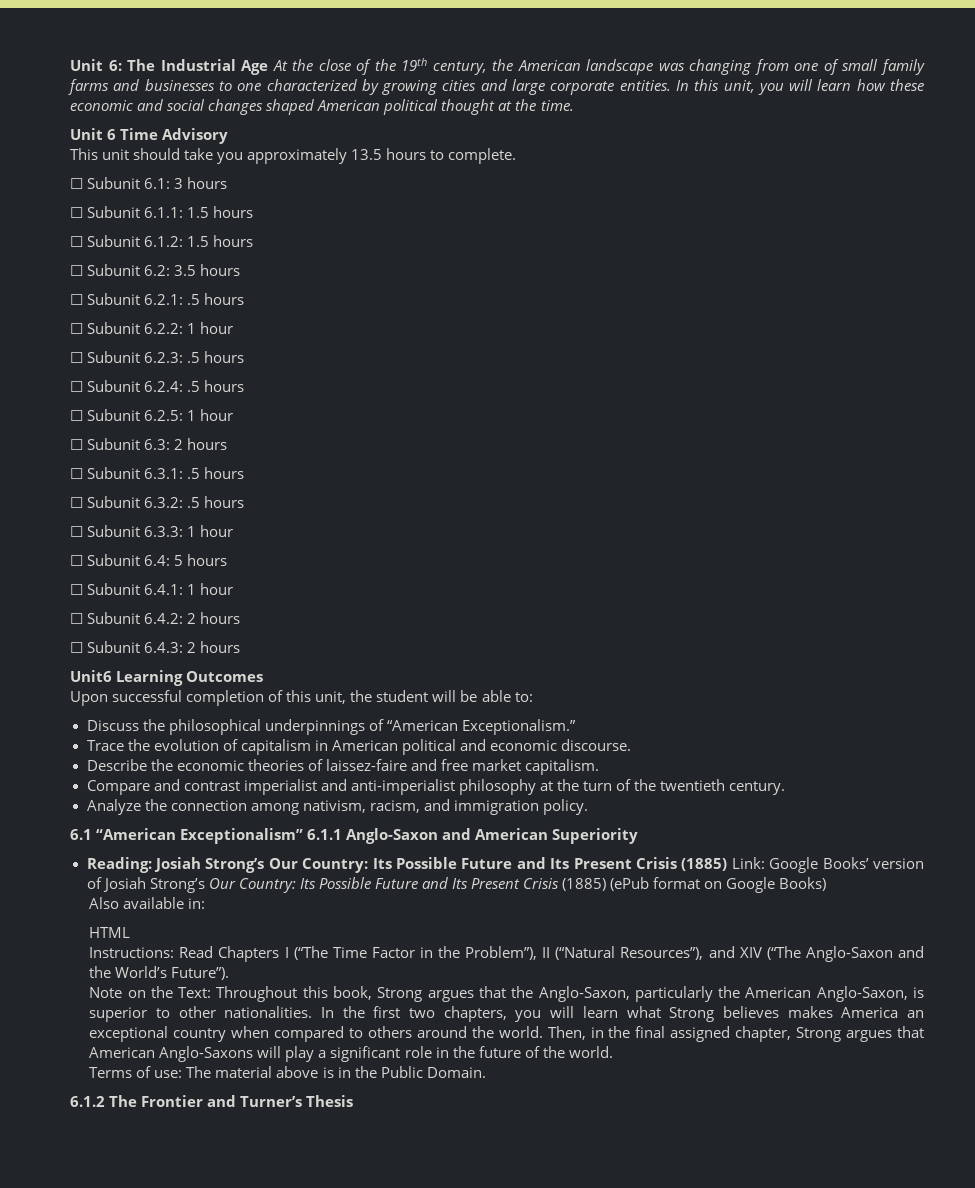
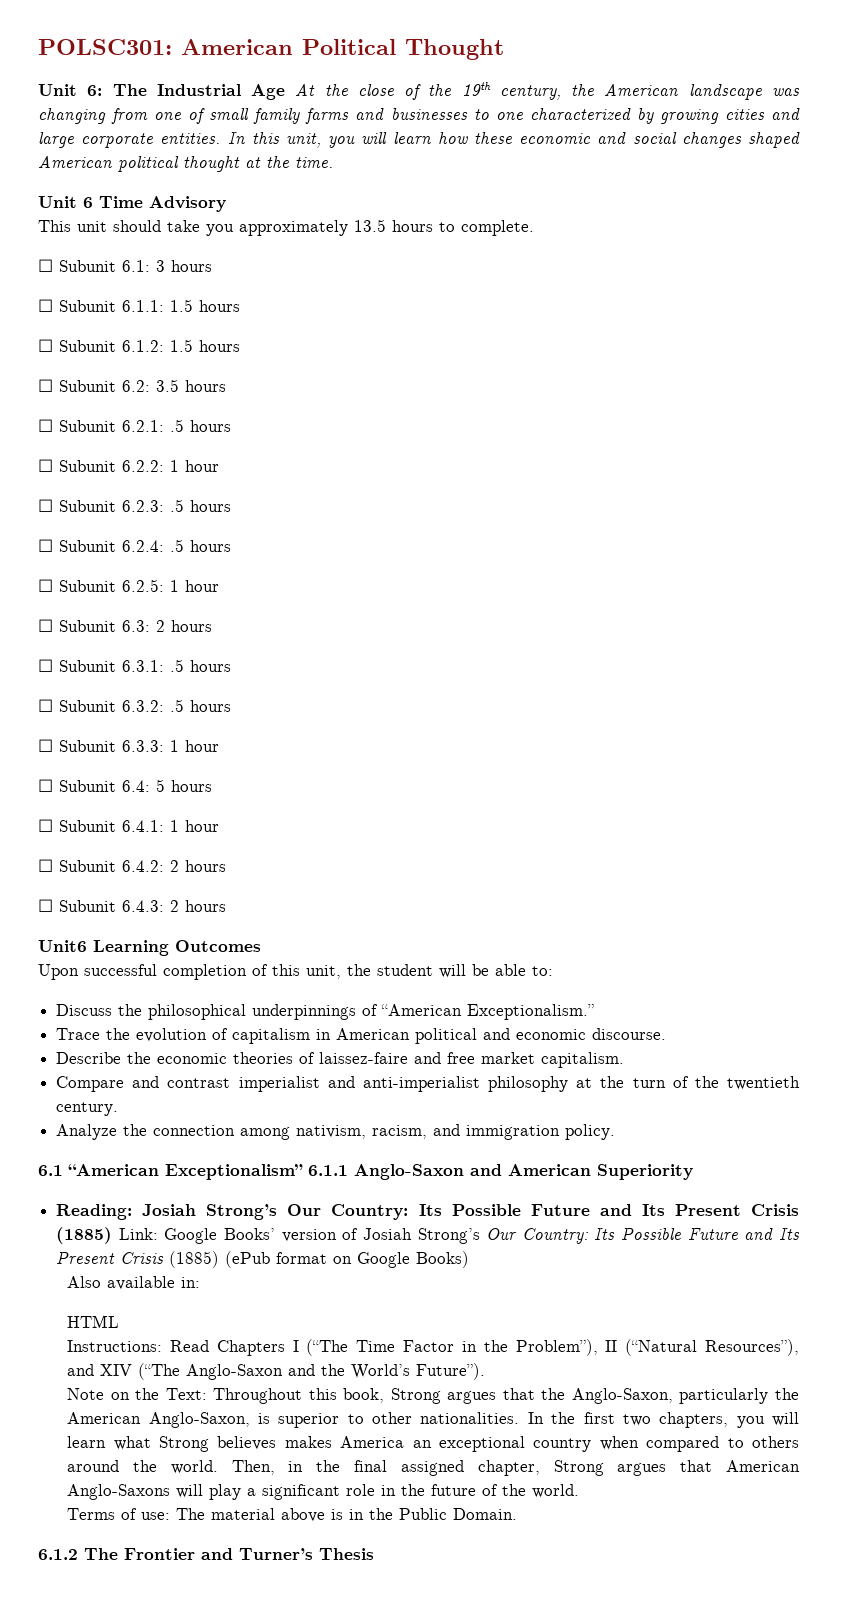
(70, 65) none -> [38,39,504,60] POLSC301: American Political Thought //

